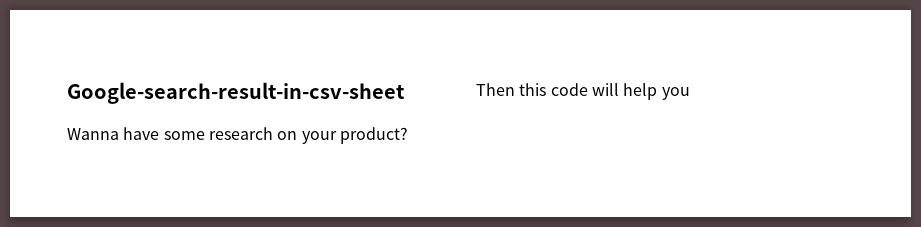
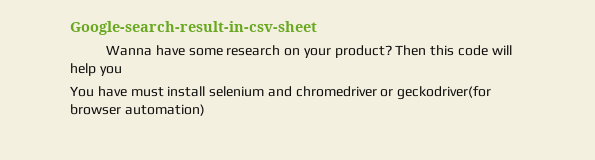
(690, 93) none -> [70,86,492,100] [70,104,205,116] // You have must install selenium and chromedriver or geckodriver(for browser automation)

